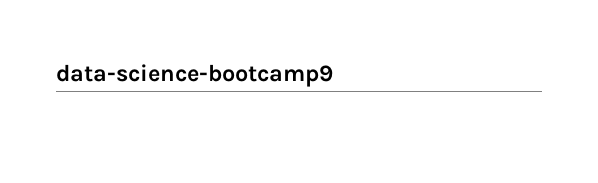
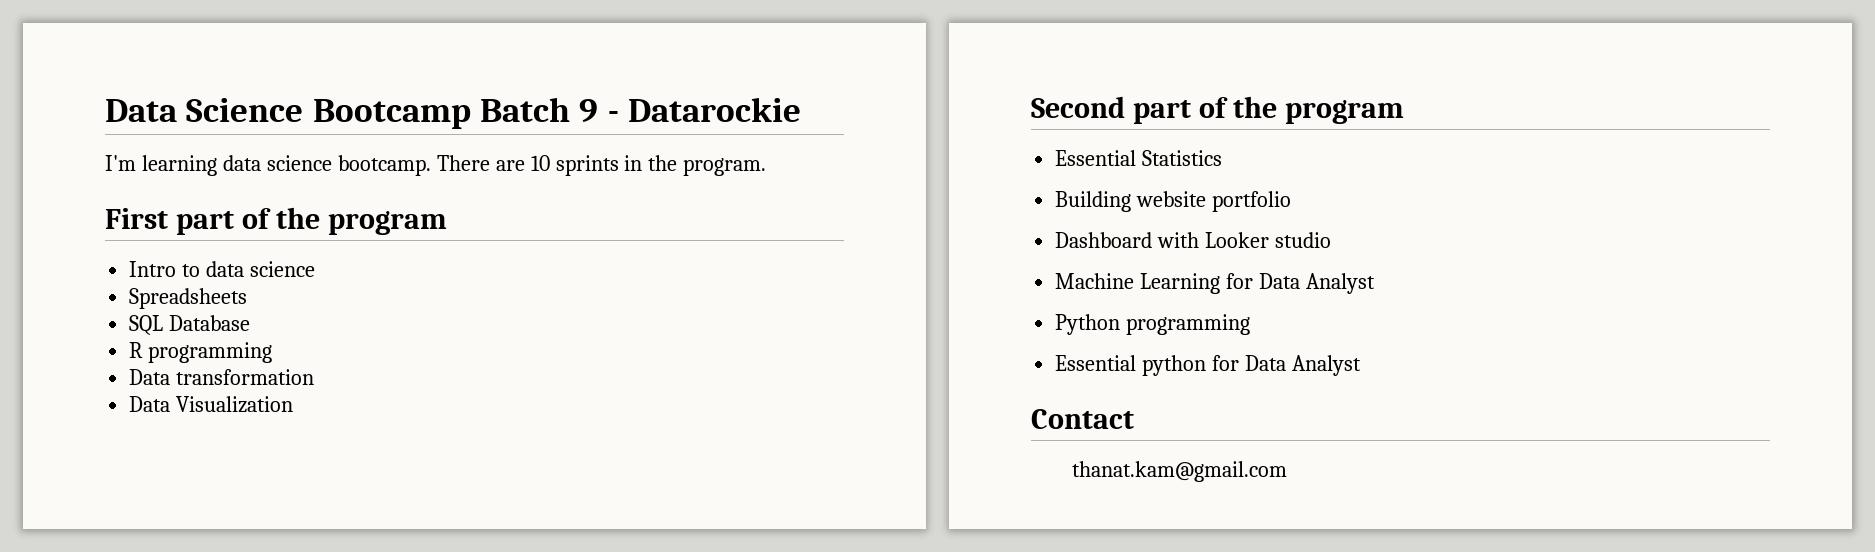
[56,64,333,87] data-science-bootcamp9 -> [105,97,801,129] [105,155,767,176] [105,207,447,235] [129,261,316,277] [129,288,248,309] [129,315,251,335] [129,342,273,363] [129,369,315,385] [129,396,294,413] [1031,96,1404,124] [1055,150,1223,166] [1055,191,1292,212] [1055,232,1332,248] [1055,273,1375,294] [1055,314,1251,335] [1055,355,1361,376] [1031,409,1134,429] [1072,461,1288,482] Data Science Bootcamp Batch 9 - Datarockie // I'm learning data science bootcamp. There are 10 sprints in the program. // First part of the program // Intro to data science // Spreadsheets // SQL Database // R programming // Data transformation // Data Visualization // Second part of the program // Essential Statistics // Building website portfolio // Dashboard with Looker studio // Machine Learning for Data Analyst // Python programming // Essential python for Data Analyst // Contact // thanat.kam@gmail.com

